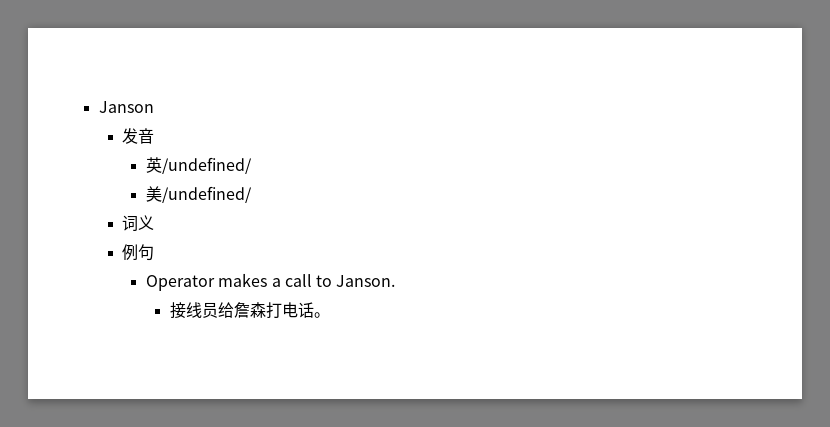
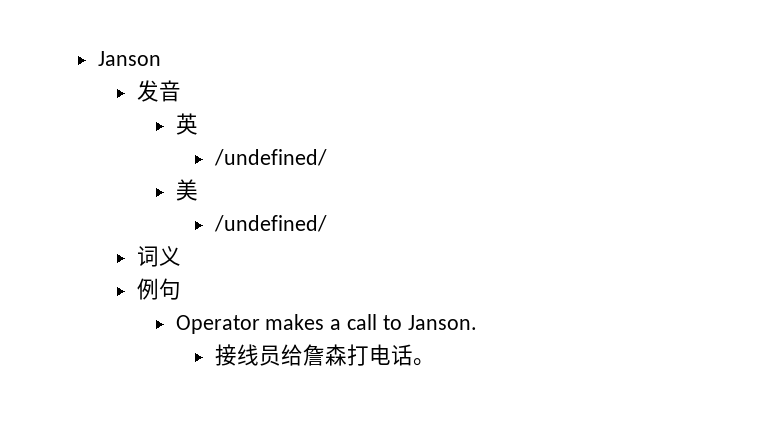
(162, 165) none -> (198, 124) //
(162, 194) none -> (198, 190) //

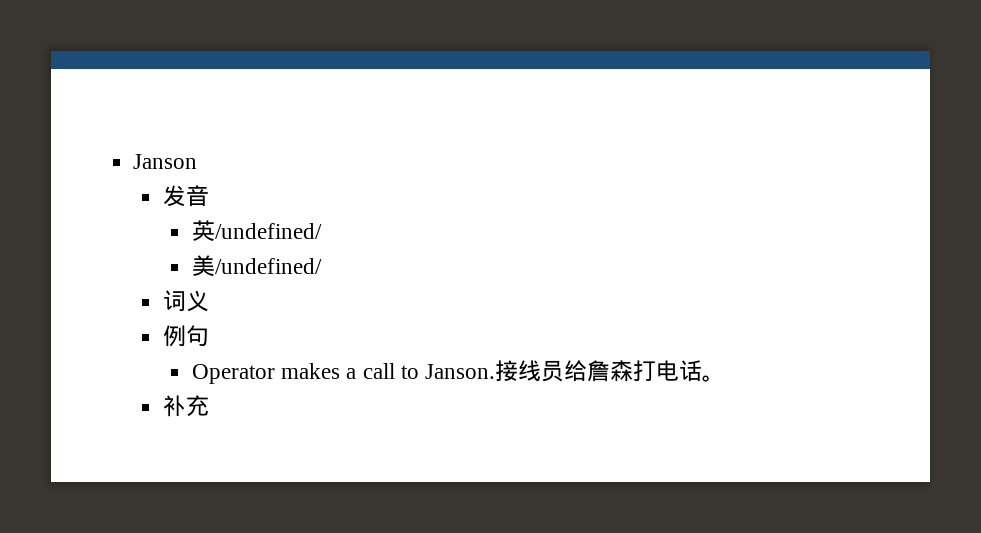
(198, 124) // -> (215, 231) none
(198, 190) // -> (215, 266) none
(477, 322) // -> (495, 371) none
(435, 362) none -> [162,395,209,417] // 补充

